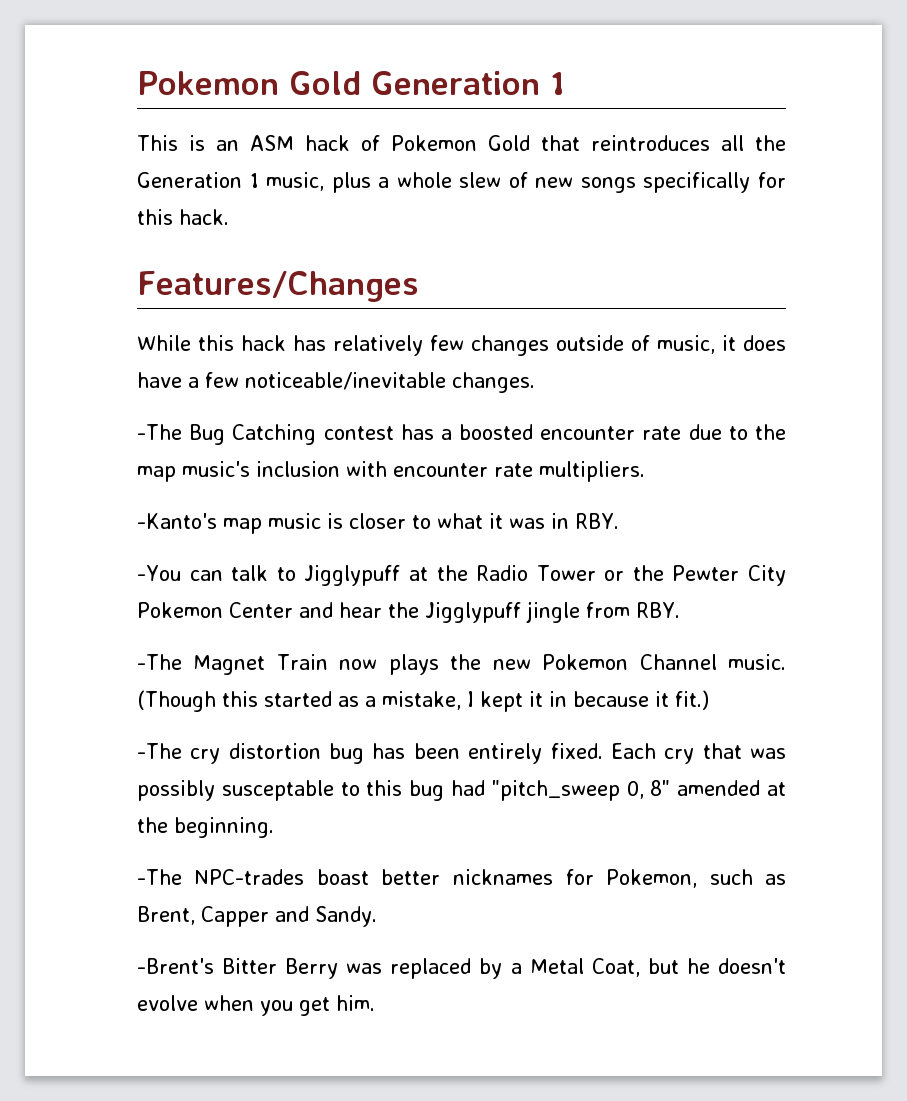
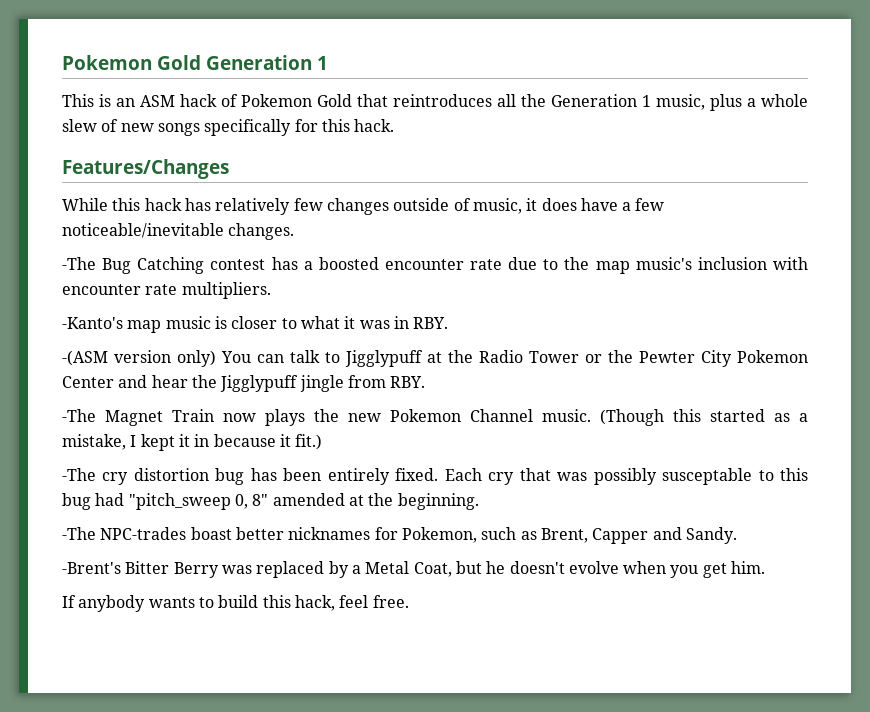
[137,565,181,581] -You -> [62,350,251,367] -(ASM version only) You
(375, 1003) none -> [62,595,409,612] // If anybody wants to build this hack, feel free.

